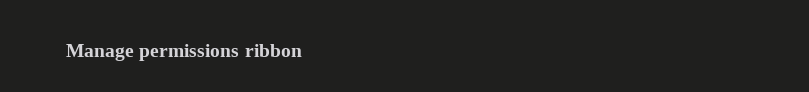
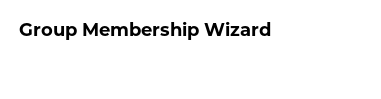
[66,44,302,61] Manage permissions ribbon -> [19,21,271,40] Group Membership Wizard

